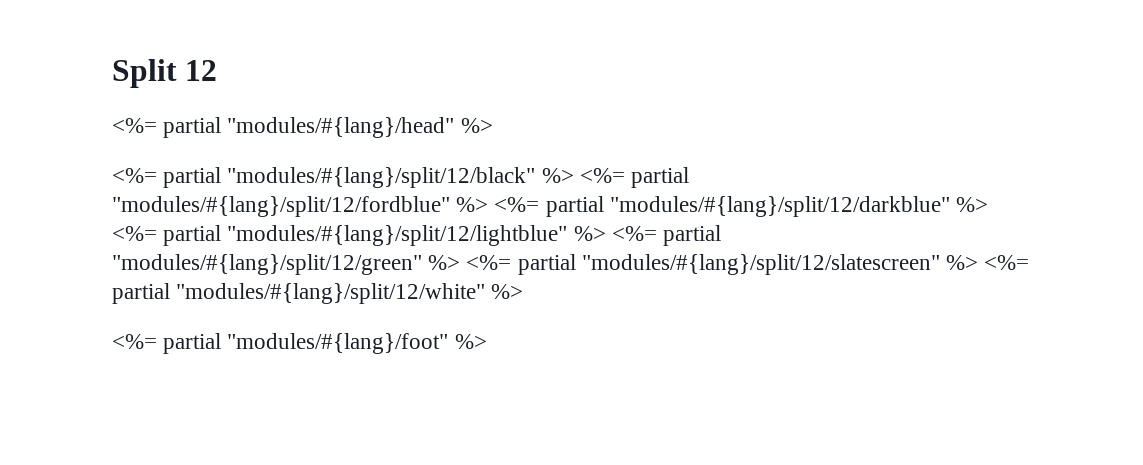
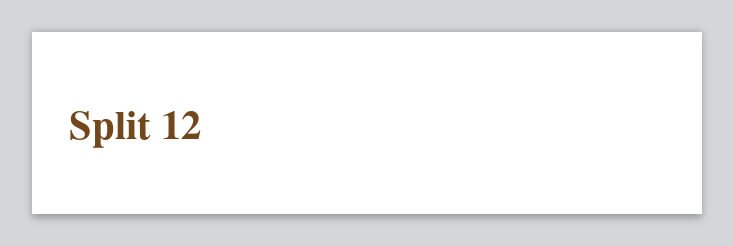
[112,117,493,138] [112,167,690,188] [112,196,989,217] [112,225,722,246] [112,254,1030,275] [112,283,524,304] [112,333,487,354] // <%= partial "modules/#{lang}/head" %> // <%= partial "modules/#{lang}/split/12/black" %> <%= partial "modules/#{lang}/split/12/fordblue" %> <%= partial "modules/#{lang}/split/12/darkblue" %> <%= partial "modules/#{lang}/split/12/lightblue" %> <%= partial "modules/#{lang}/split/12/green" %> <%= partial "modules/#{lang}/split/12/slatescreen" %> <%= partial "modules/#{lang}/split/12/white" %> // <%= partial "modules/#{lang}/foot" %> -> (201, 125) none

